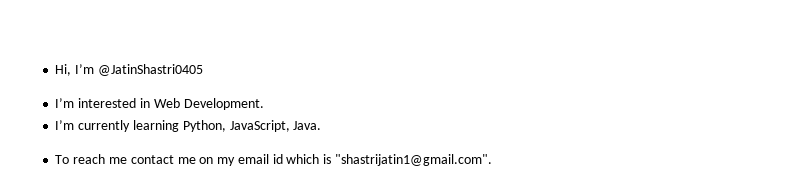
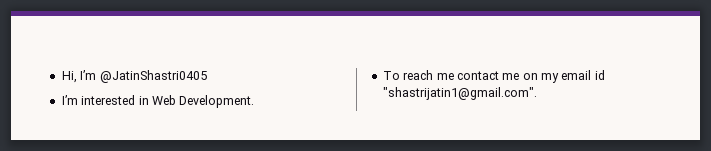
[55,120,322,132] // I’m currently learning Python, JavaScript, Java. -> (255, 101) none
[286,154,332,164] which is -> (605, 75) none

